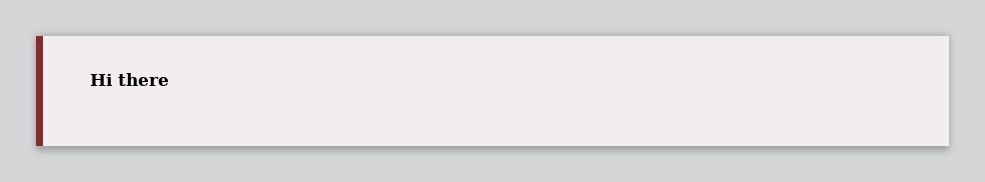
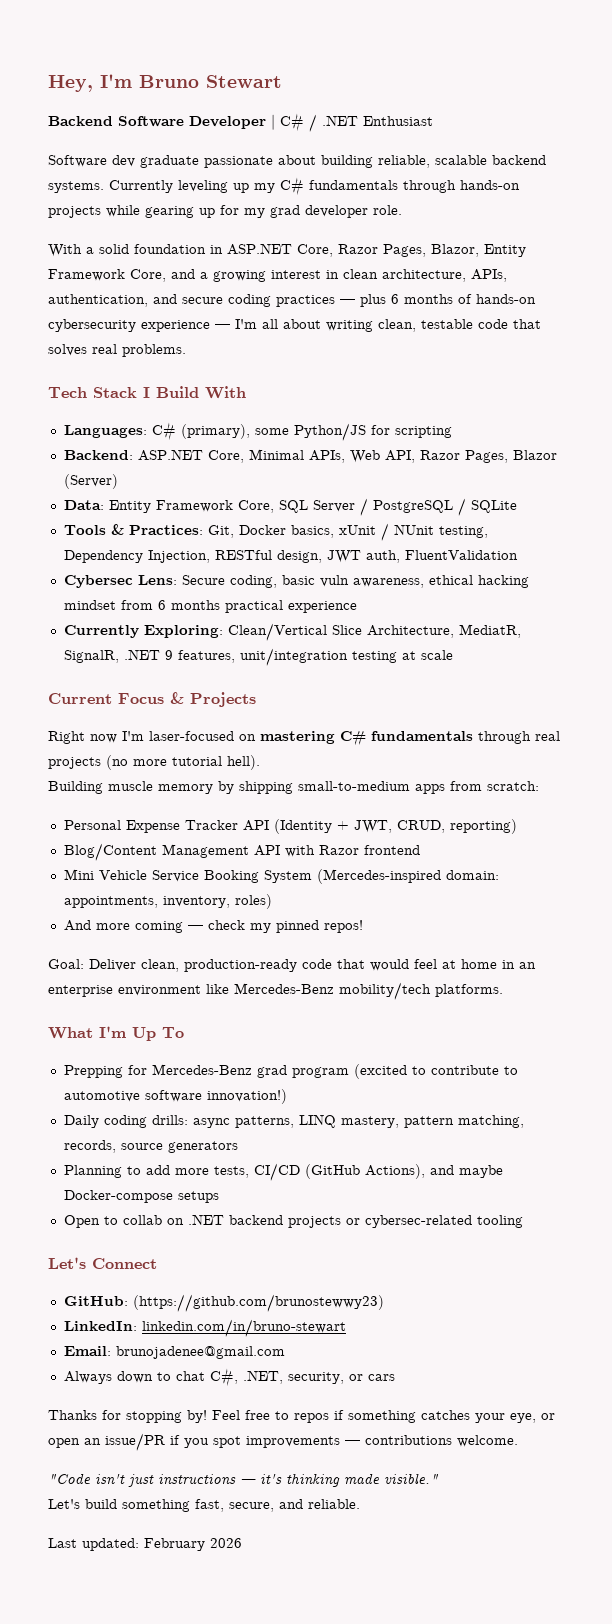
[90,73,169,86] Hi there -> [48,74,282,92] [48,113,433,132] [48,155,546,168] [48,177,520,196] [48,205,402,218] [48,243,526,257] [48,269,507,282] [48,294,536,307] [48,319,541,332] [48,344,186,357] [48,386,246,399] [63,422,452,441] [63,449,557,463] [63,474,118,489] [63,498,517,516] [63,523,488,541] [63,550,518,563] [63,575,529,588] [63,600,357,613] [63,623,521,641] [63,648,453,666] [48,692,256,707] [48,730,560,746] [48,755,260,770] [48,781,539,794] [63,819,517,834] [63,843,420,861] [63,869,499,884] [63,894,272,909] [63,920,363,933] [48,959,536,972] [48,982,503,1000] [48,1026,184,1041] [63,1064,518,1079] [63,1089,287,1104] [63,1114,524,1128] [63,1140,238,1153] [63,1163,503,1181] [63,1190,219,1203] [63,1214,523,1228] [48,1257,157,1269] [63,1294,384,1312] [63,1319,346,1337] [63,1346,285,1359] [63,1368,395,1387] [48,1410,555,1423] [48,1433,518,1451] [48,1473,439,1487] [48,1499,360,1512] [48,1538,242,1551] Hey, I'm Bruno Stewart // Backend Software Developer | C# / .NET Enthusiast // Software dev graduate passionate about building reliable, scalable backend systems. Currently leveling up my C# fundamentals through hands-on projects while gearing up for my grad developer role. // With a solid foundation in ASP.NET Core, Razor Pages, Blazor, Entity Framework Core, and a growing interest in clean architecture, APIs, authentication, and secure coding practices — plus 6 months of hands-on cybersecurity experience — I'm all about writing clean, testable code that solves real problems. // Tech Stack I Build With // Languages: C# (primary), some Python/JS for scripting // Backend: ASP.NET Core, Minimal APIs, Web API, Razor Pages, Blazor (Server) // Data: Entity Framework Core, SQL Server / PostgreSQL / SQLite // Tools & Practices: Git, Docker basics, xUnit / NUnit testing, Dependency Injection, RESTful design, JWT auth, FluentValidation // Cybersec Lens: Secure coding, basic vuln awareness, ethical hacking mindset from 6 months practical experience // Currently Exploring: Clean/Vertical Slice Architecture, MediatR, SignalR, .NET 9 features, unit/integration testing at scale // Current Focus & Projects // Right now I'm laser-focused on mastering C# fundamentals through real projects (no more tutorial hell). // Building muscle memory by shipping small-to-medium apps from scratch: // Personal Expense Tracker API (Identity + JWT, CRUD, reporting) // Blog/Content Management API with Razor frontend // Mini Vehicle Service Booking System (Mercedes-inspired domain: appointments, inventory, roles) // And more coming — check my pinned repos! // Goal: Deliver clean, production-ready code that would feel at home in an enterprise environment like Mercedes-Benz mobility/tech platforms. // What I'm Up To // Prepping for Mercedes-Benz grad program (excited to contribute to automotive software innovation!) // Daily coding drills: async patterns, LINQ mastery, pattern matching, records, source generators // Planning to add more tests, CI/CD (GitHub Actions), and maybe Docker-compose setups // Open to collab on .NET backend projects or cybersec-related tooling // Let's Connect // GitHub: (https://github.com/brunostewwy23) // LinkedIn: linkedin.com/in/bruno-stewart // Email: brunojadenee@gmail.com // Always down to chat C#, .NET, security, or cars // Thanks for stopping by! Feel free to repos if something catches your eye, or open an issue/PR if you spot improvements — contributions welcome. // "Code isn't just instructions — it's thinking made visible." // Let's build something fast, secure, and reliable. // Last updated: February 2026

